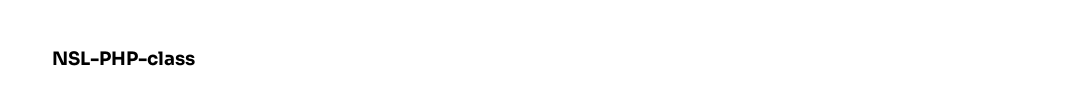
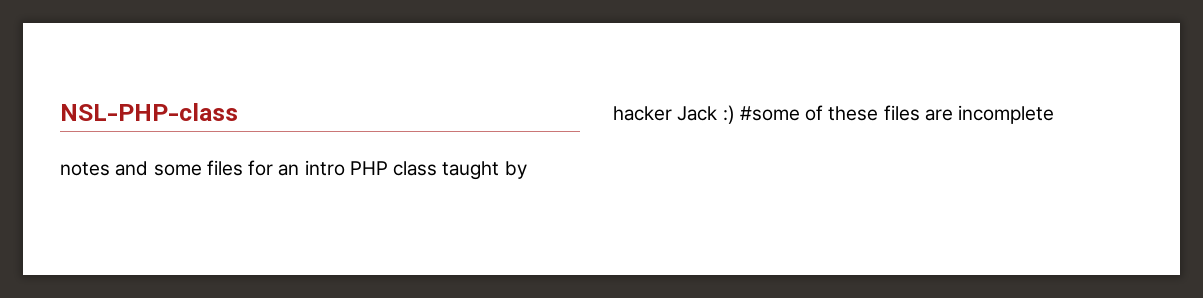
(195, 58) none -> [60,160,527,180] [613,105,1055,124] // notes and some files for an intro PHP class taught by hacker Jack :) #some of these files are incomplete

